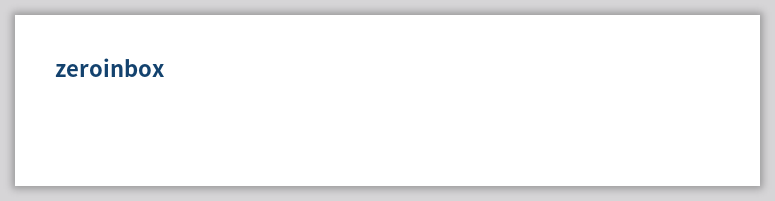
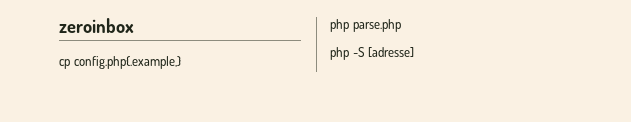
(164, 67) none -> [59,56,181,69] [330,19,401,32] [330,47,415,60] // cp config.php{.example,} // php parse.php // php -S [adresse]

